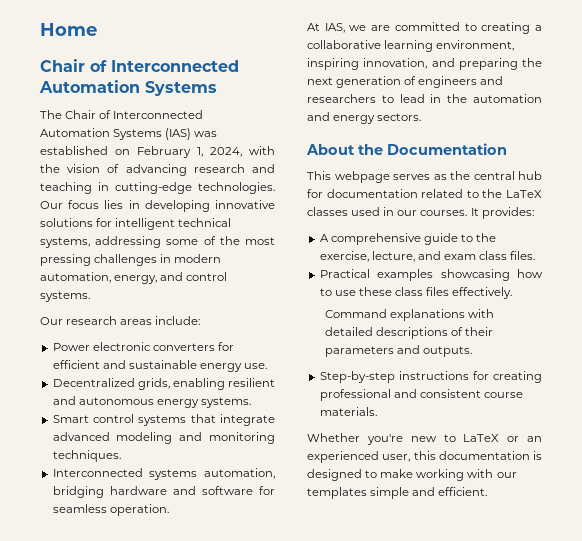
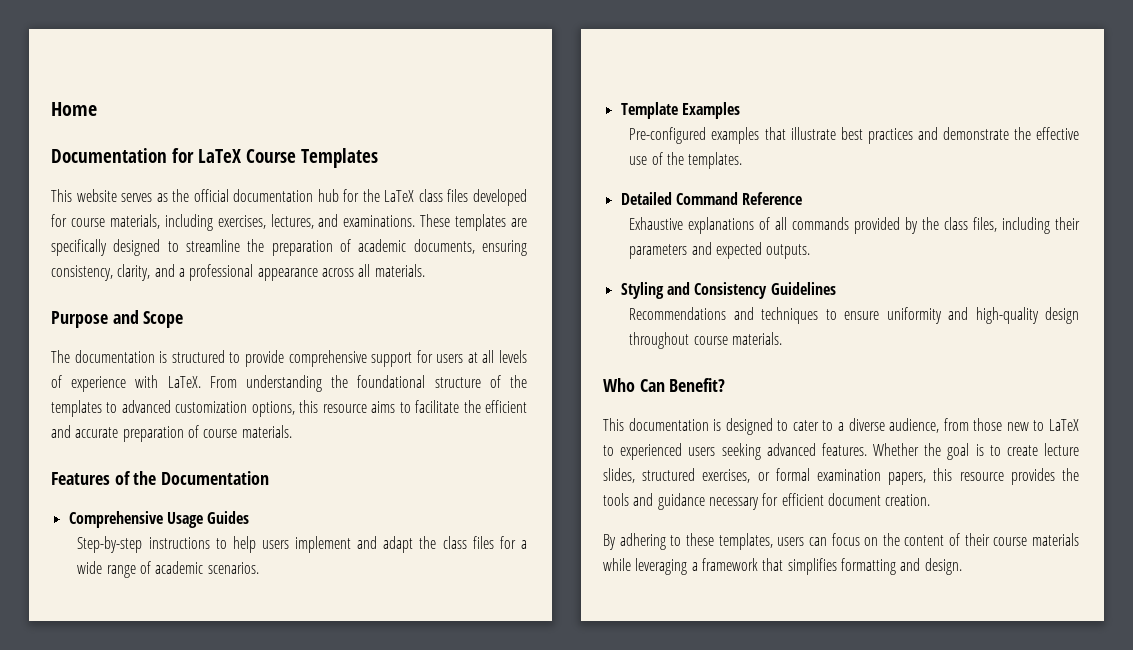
[40,59,239,72] [39,80,217,96] [40,110,204,119] [40,128,218,140] [40,146,275,158] [40,164,275,176] [40,182,275,194] [40,200,275,212] [40,218,232,230] [40,236,275,248] [40,254,222,266] [40,272,228,284] [40,291,90,302] [40,316,201,325] [52,342,234,351] [52,360,268,372] [52,378,275,390] [52,396,251,408] [52,414,275,426] [52,432,275,444] [52,450,121,462] [52,468,275,480] [52,486,275,498] [52,504,169,516] [307,22,542,34] [307,40,515,52] [307,58,542,70] [307,76,504,88] [307,94,542,103] [307,112,422,124] [306,143,507,155] [307,171,542,183] [307,189,542,198] [307,207,534,219] [319,233,497,245] [319,251,536,262] [319,269,543,281] [319,287,513,299] [325,309,495,321] [325,327,464,339] Chair of Interconnected Automation Systems // The Chair of Interconnected Automation Systems (IAS) was established on February 1, 2024, with the vision of advancing research and teaching in cutting-edge technologies. Our focus lies in developing innovative solutions for intelligent technical systems, addressing some of the most pressing challenges in modern automation, energy, and control systems. // Our research areas include: // Power electronic converters for efficient and sustainable energy use. // Decentralized grids, enabling resilient and autonomous energy systems. // Smart control systems that integrate advanced modeling and monitoring techniques. // Interconnected systems automation, bridging hardware and software for seamless operation. // At IAS, we are committed to creating a collaborative learning environment, inspiring innovation, and preparing the next generation of engineers and researchers to lead in the automation and energy sectors. // About the Documentation // This webpage serves as the central hub for documentation related to the LaTeX classes used in our courses. It provides: // A comprehensive guide to the exercise, lecture, and exam class files. // Practical examples showcasing how to use these class files effectively. // Command explanations with detailed descriptions of -> [51,148,378,168] [51,189,527,206] [51,214,527,231] [51,239,527,256] [51,264,425,281] [51,310,184,328] [51,350,527,367] [51,375,528,392] [51,400,527,417] [51,425,292,442] [51,471,270,485] [68,511,250,528] [77,536,527,553] [77,561,259,578] [620,102,740,119] [629,127,1079,144] [629,152,743,169] [620,192,803,205] [629,217,1051,234] Documentation for LaTeX Course Templates // This website serves as the official documentation hub for the LaTeX class files developed for course materials, including exercises, lectures, and examinations. These templates are specifically designed to streamline the preparation of academic documents, ensuring consistency, clarity, and a professional appearance across all materials. // Purpose and Scope // The documentation is structured to provide comprehensive support for users at all levels of experience with LaTeX. From understanding the foundational structure of the templates to advanced customization options, this resource aims to facilitate the efficient and accurate preparation of course materials. // Features of the Documentation // Comprehensive Usage Guides // Step-by-step instructions to help users implement and adapt the class files for a wide range of academic scenarios. // Template Examples // Pre-configured examples that illustrate best practices and demonstrate the effective use of the templates. // Detailed Command Reference // Exhaustive explanations of all commands provided by the class files, including
(421, 349) none -> [716,242,763,259] expected
[319,371,542,383] [319,389,523,401] [319,407,377,416] [307,433,542,445] [307,451,542,463] [307,469,517,481] [307,487,488,499] Step-by-step instructions for creating professional and consistent course materials. // Whether you're new to LaTeX or an experienced user, this documentation is designed to make working with our templates simple and efficient. -> [620,282,836,299] [629,307,1079,324] [629,332,783,349] [603,378,726,392] [603,418,1080,435] [603,443,1079,460] [603,468,1079,485] [603,493,931,510] [603,533,1080,550] [603,558,962,575] Styling and Consistency Guidelines // Recommendations and techniques to ensure uniformity and high-quality design throughout course materials. // Who Can Benefit? // This documentation is designed to cater to a diverse audience, from those new to LaTeX to experienced users seeking advanced features. Whether the goal is to create lecture slides, structured exercises, or formal examination papers, this resource provides the tools and guidance necessary for efficient document creation. // By adhering to these templates, users can focus on the content of their course materials while leveraging a framework that simplifies formatting and design.

